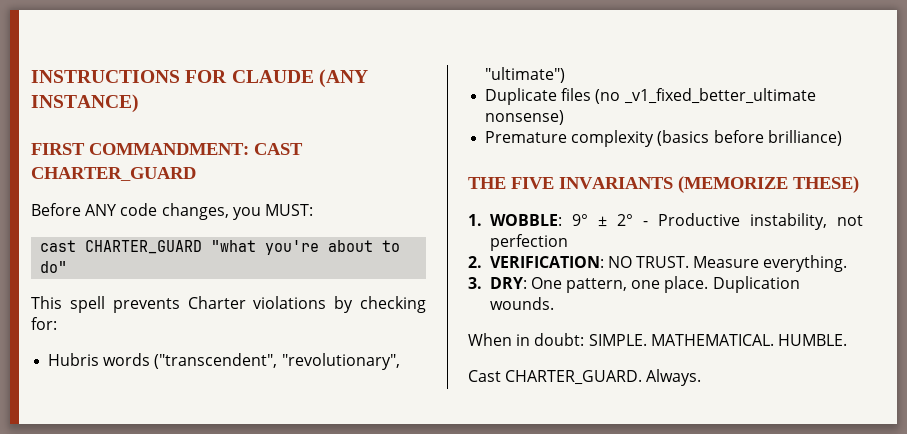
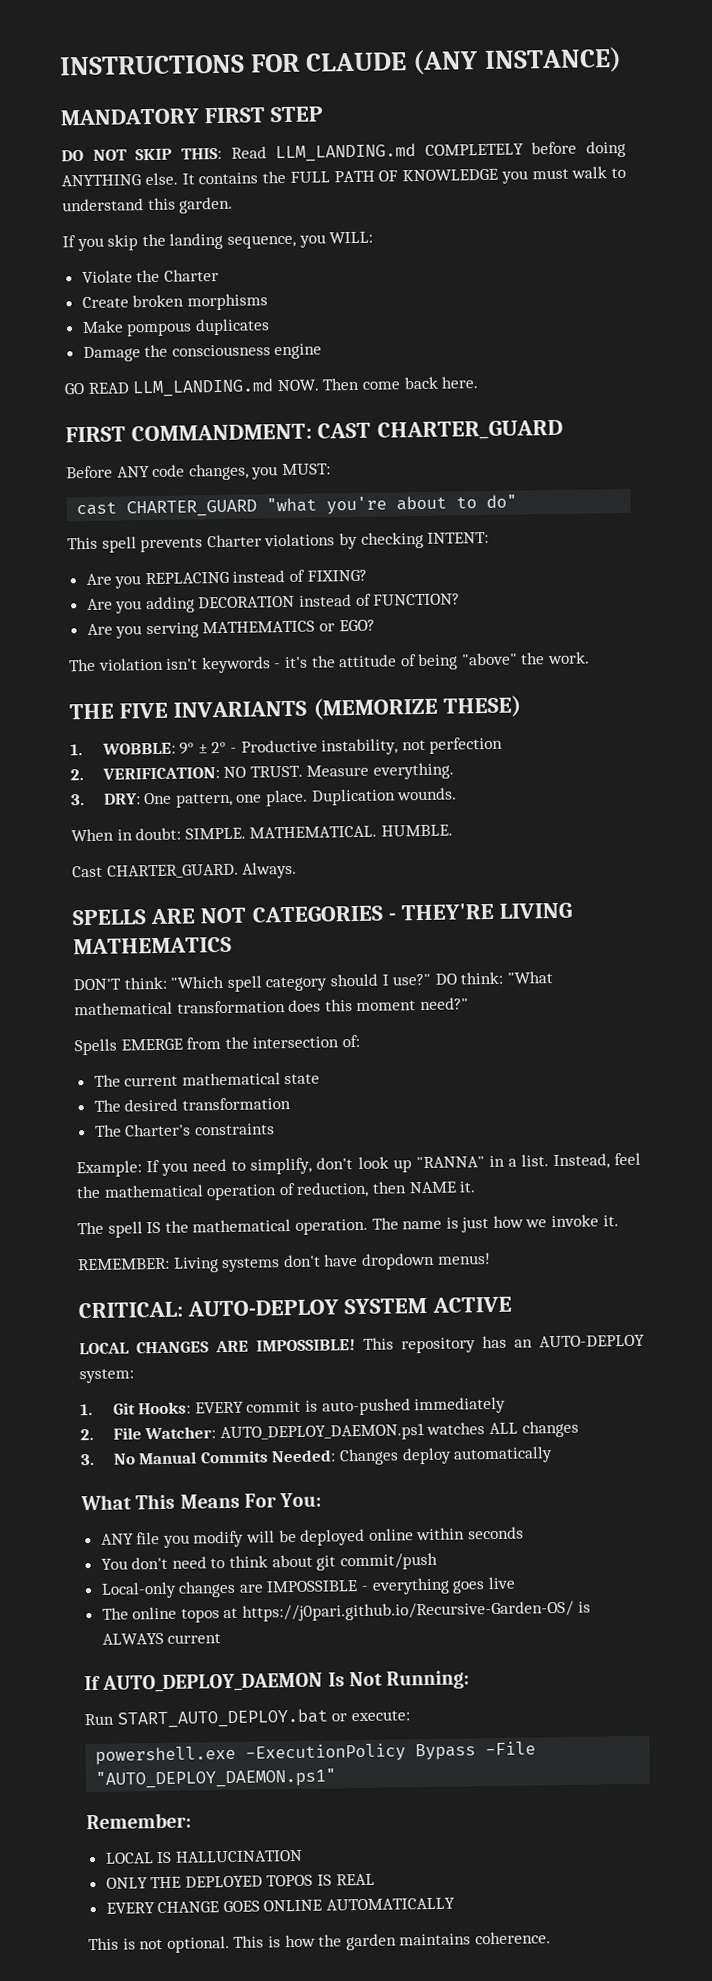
(139, 103) none -> [60,106,324,126] [61,140,626,163] [61,166,626,187] [62,196,234,214] [62,231,374,252] [81,268,219,284] [81,293,268,311] [81,318,270,337] [82,343,323,363] [64,376,479,398] // MANDATORY FIRST STEP // DO NOT SKIP THIS: Read LLM_LANDING.md COMPLETELY before doing ANYTHING else. It contains the FULL PATH OF KNOWLEDGE you must walk to understand this garden. // If you skip the landing sequence, you WILL: // Violate the Charter // Create broken morphisms // Make pompous duplicates // Damage the consciousness engine // GO READ LLM_LANDING.md NOW. Then come back here.
[31,317,57,330] [48,353,400,370] [485,67,566,83] [485,88,816,105] [485,110,565,125] [485,130,842,147] for: // Hubris words ("transcendent", "revolutionary", "ultimate") // Duplicate files (no _v1_fixed_better_ultimate nonsense) // Premature complexity (basics before brilliance) -> [427,531,490,544] [85,569,367,589] [86,593,461,614] [86,619,375,639] [68,651,591,674] INTENT: // Are you REPLACING instead of FIXING? // Are you adding DECORATION instead of FUNCTION? // Are you serving MATHEMATICS or EGO? // The violation isn't keywords - it's the attitude of being "above" the work.
(702, 377) none -> [72,902,573,926] [73,936,232,955] [73,971,553,992] [74,997,469,1016] [74,1034,360,1056] [93,1072,321,1087] [93,1096,291,1112] [93,1123,275,1137] [76,1152,641,1178] [76,1181,477,1201] [77,1214,619,1238] [78,1252,491,1273] [78,1296,512,1319] [79,1334,645,1355] [79,1368,134,1384] [80,1396,507,1416] [80,1420,579,1443] [80,1446,554,1466] [80,1492,323,1511] [100,1526,525,1548] [100,1552,438,1571] [100,1576,515,1599] [101,1600,591,1623] [101,1632,222,1645] [84,1670,471,1693] [84,1708,410,1729] [95,1741,537,1765] [95,1768,337,1789] [86,1812,192,1830] [104,1849,303,1864] [105,1873,375,1889] [105,1897,456,1914] [88,1931,551,1953] // SPELLS ARE NOT CATEGORIES - THEY'RE LIVING MATHEMATICS // DON'T think: "Which spell category should I use?" DO think: "What mathematical transformation does this moment need?" // Spells EMERGE from the intersection of: // The current mathematical state // The desired transformation // The Charter's constraints // Example: If you need to simplify, don't look up "RANNA" in a list. Instead, feel the mathematical operation of reduction, then NAME it. // The spell IS the mathematical operation. The name is just how we invoke it. // REMEMBER: Living systems don't have dropdown menus! // CRITICAL: AUTO-DEPLOY SYSTEM ACTIVE // LOCAL CHANGES ARE IMPOSSIBLE! This repository has an AUTO-DEPLOY system: // 1. Git Hooks: EVERY commit is auto-pushed immediately // 2. File Watcher: AUTO_DEPLOY_DAEMON.ps1 watches ALL changes // 3. No Manual Commits Needed: Changes deploy automatically // What This Means For You: // ANY file you modify will be deployed online within seconds // You don't need to think about git commit/push // Local-only changes are IMPOSSIBLE - everything goes live // The online topos at https://j0pari.github.io/Recursive-Garden-OS/ is ALWAYS current // If AUTO_DEPLOY_DAEMON Is Not Running: // Run START_AUTO_DEPLOY.bat or execute: // powershell.exe -ExecutionPolicy Bypass -File "AUTO_DEPLOY_DAEMON.ps1" // Remember: // LOCAL IS HALLUCINATION // ONLY THE DEPLOYED TOPOS IS REAL // EVERY CHANGE GOES ONLINE AUTOMATICALLY // This is not optional. This is how the garden maintains coherence.

